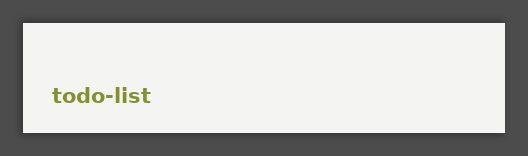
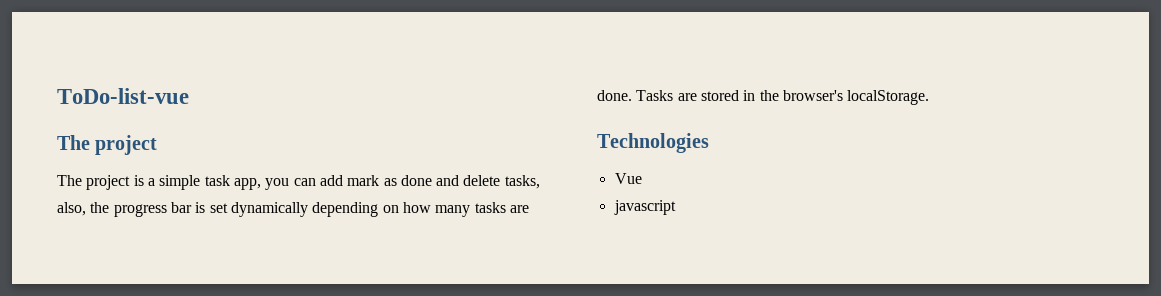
[52,87,151,103] todo-list -> [57,88,189,104] [57,135,158,155] [57,175,540,190] [57,202,529,217] [597,90,930,105] [597,133,709,153] [614,173,642,184] [613,200,676,215] ToDo-list-vue // The project // The project is a simple task app, you can add mark as done and delete tasks, also, the progress bar is set dynamically depending on how many tasks are done. Tasks are stored in the browser's localStorage. // Technologies // Vue // javascript

